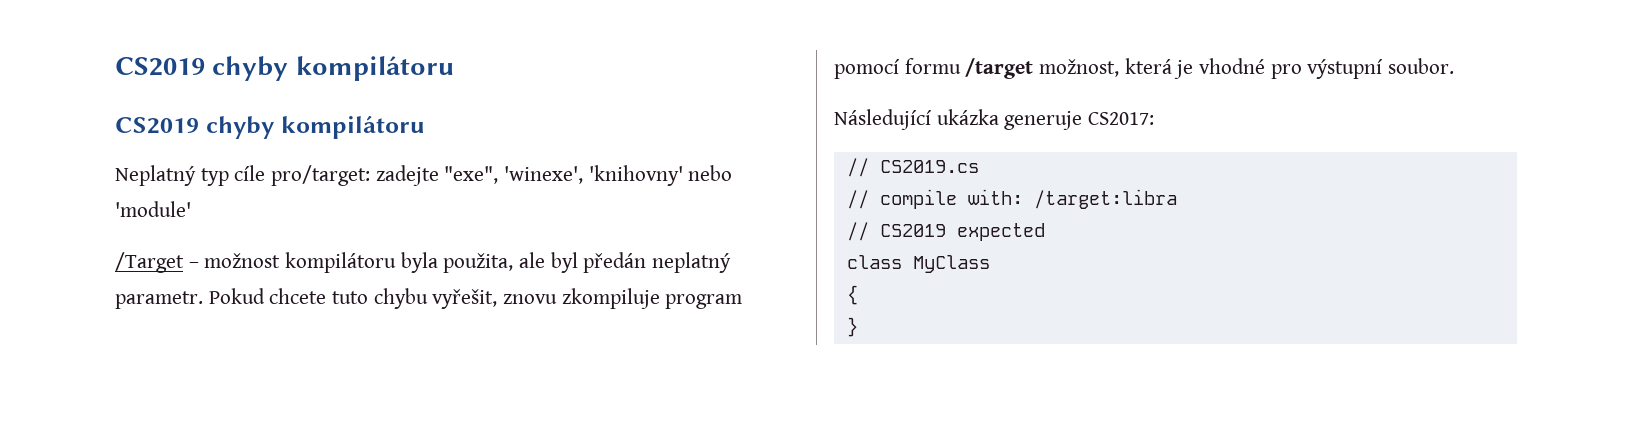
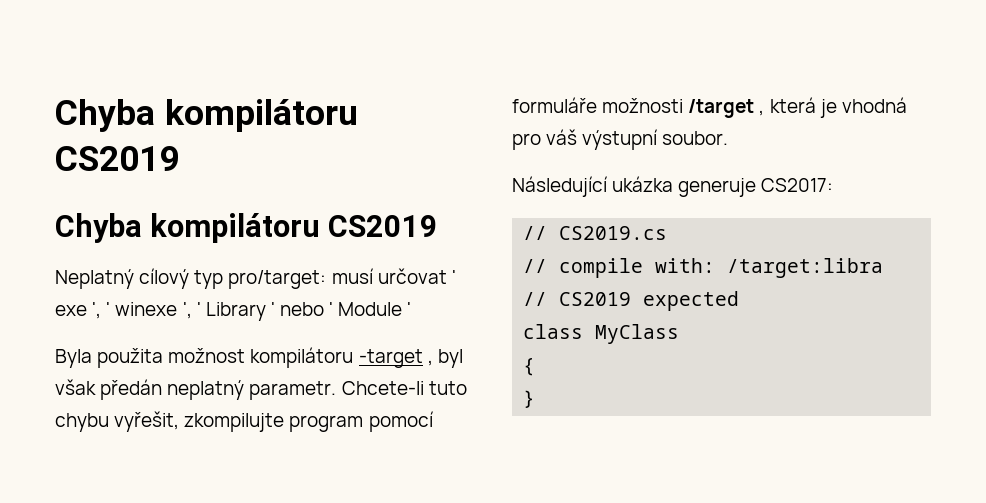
[115,56,454,81] [115,116,425,139] CS2019 chyby kompilátoru // CS2019 chyby kompilátoru -> [55,99,358,132] [55,146,179,171] [55,213,439,243] Chyba kompilátoru CS2019 // Chyba kompilátoru CS2019
[200,165,733,186] [115,201,191,217] [115,252,578,273] typ cíle pro/target: zadejte "exe", 'winexe', 'knihovny' nebo 'module' // /Target – možnost kompilátoru byla použita, ale byl -> [139,268,456,289] [55,302,412,321] [55,347,463,368] [55,379,96,395] cílový typ pro/target: musí určovat ' exe ', ' winexe ', ' Library ' nebo ' Module ' // Byla použita možnost kompilátoru -target , byl však
[208,288,327,304] Pokud chcete -> [341,381,424,395] Chcete-li
[503,288,743,309] [834,58,1302,79] znovu zkompiluje program pomocí formu /target možnost, která je vhodné pro -> [184,411,433,432] [512,97,907,118] [512,129,578,150] zkompilujte program pomocí formuláře možnosti /target , která je vhodná pro váš

